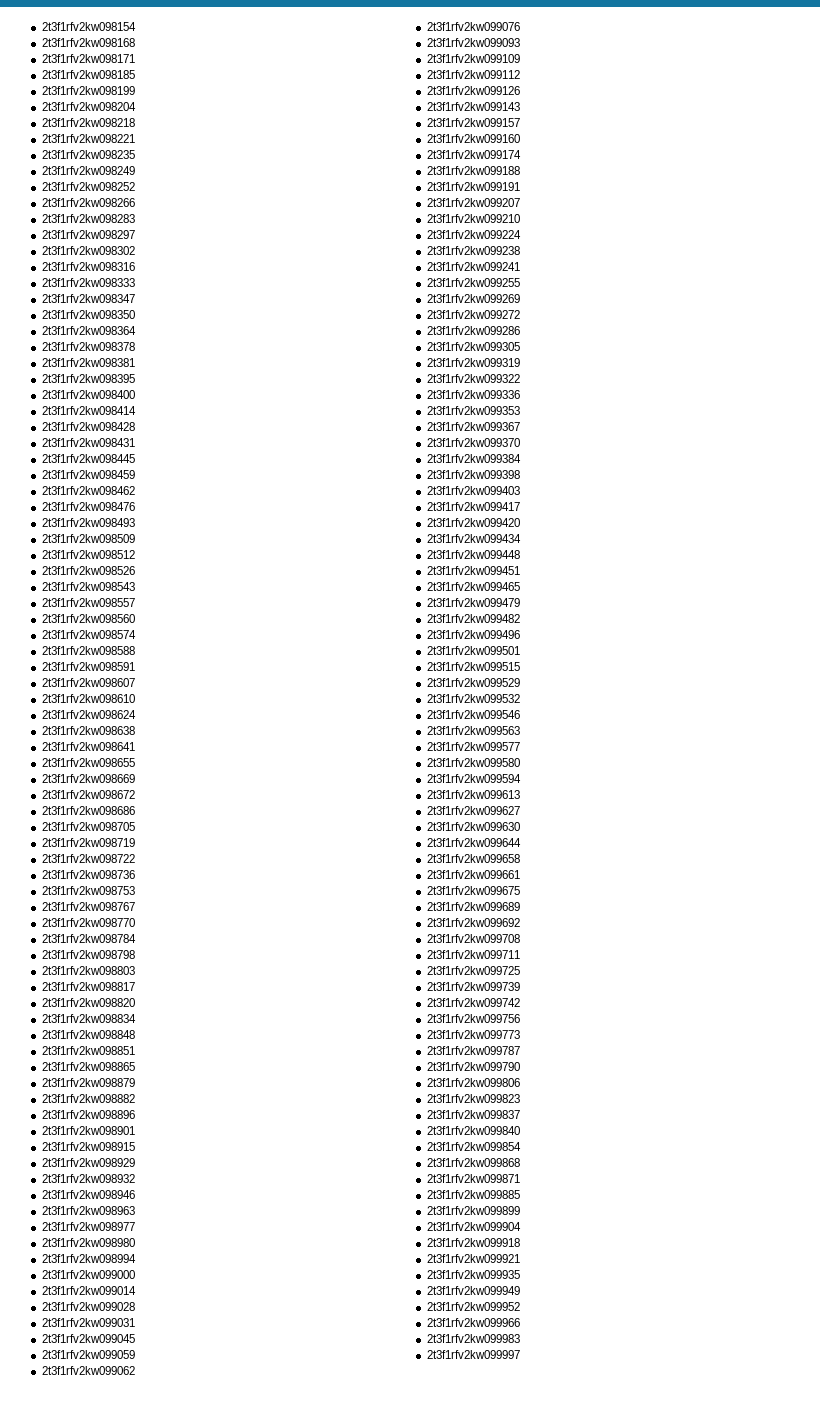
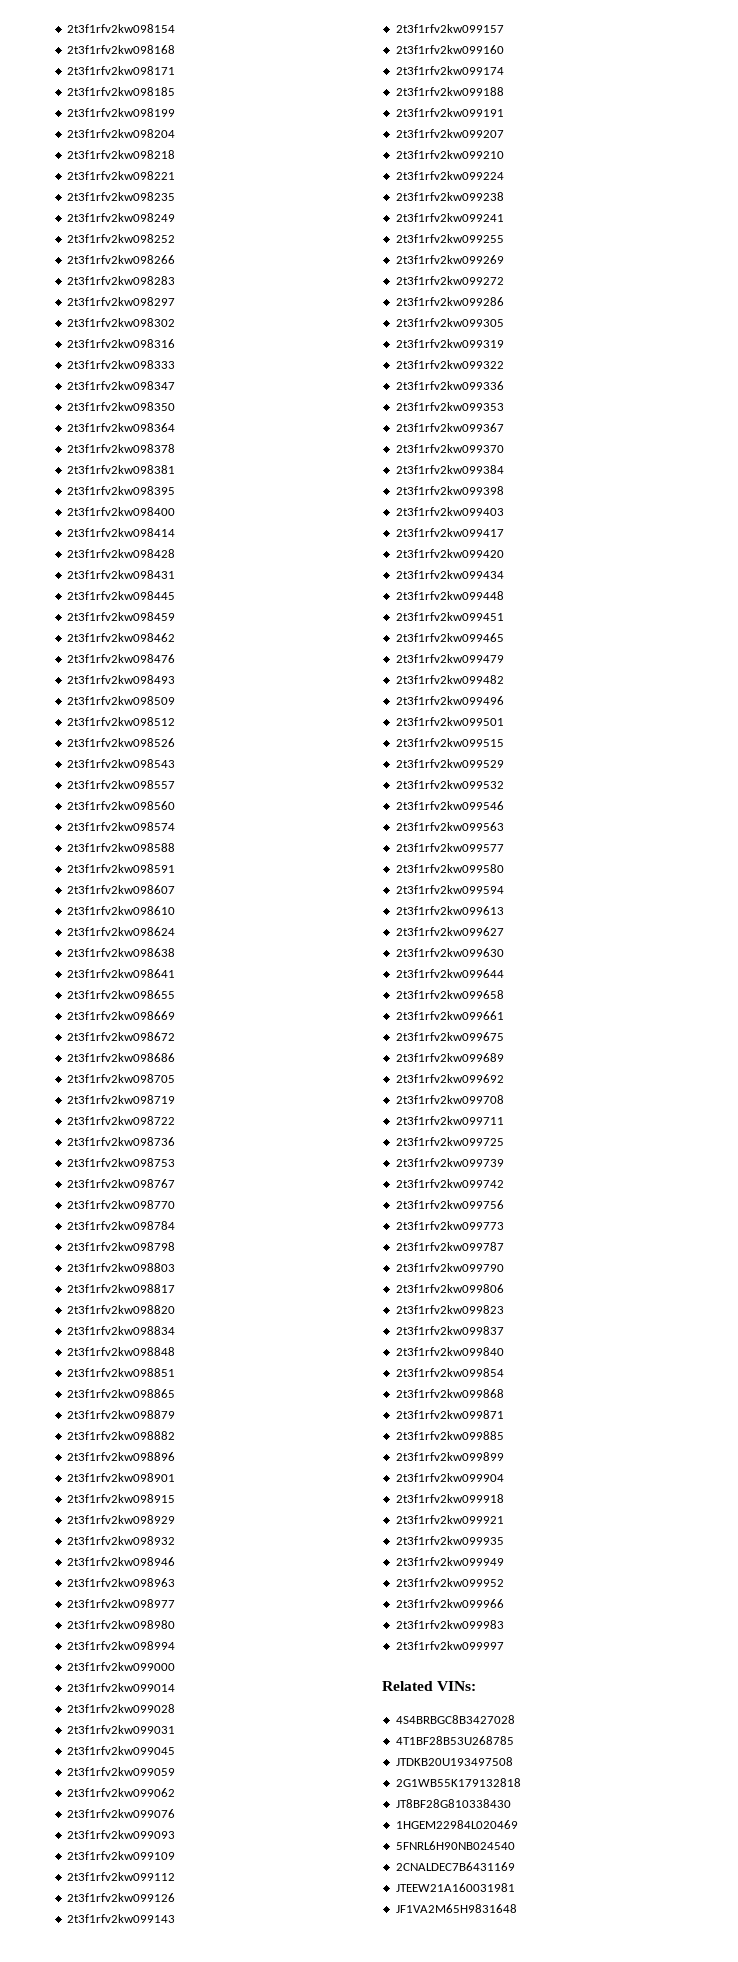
(520, 1354) none -> [382,1681,477,1691] [395,1715,515,1724] [395,1736,514,1745] [395,1757,513,1766] [395,1778,521,1787] [395,1799,511,1808] [395,1820,518,1829] [395,1841,515,1850] [395,1862,515,1871] [395,1883,515,1892] [395,1904,517,1913] // Related VINs: // 4S4BRBGC8B3427028 // 4T1BF28B53U268785 // JTDKB20U193497508 // 2G1WB55K179132818 // JT8BF28G810338430 // 1HGEM22984L020469 // 5FNRL6H90NB024540 // 2CNALDEC7B6431169 // JTEEW21A160031981 // JF1VA2M65H9831648

